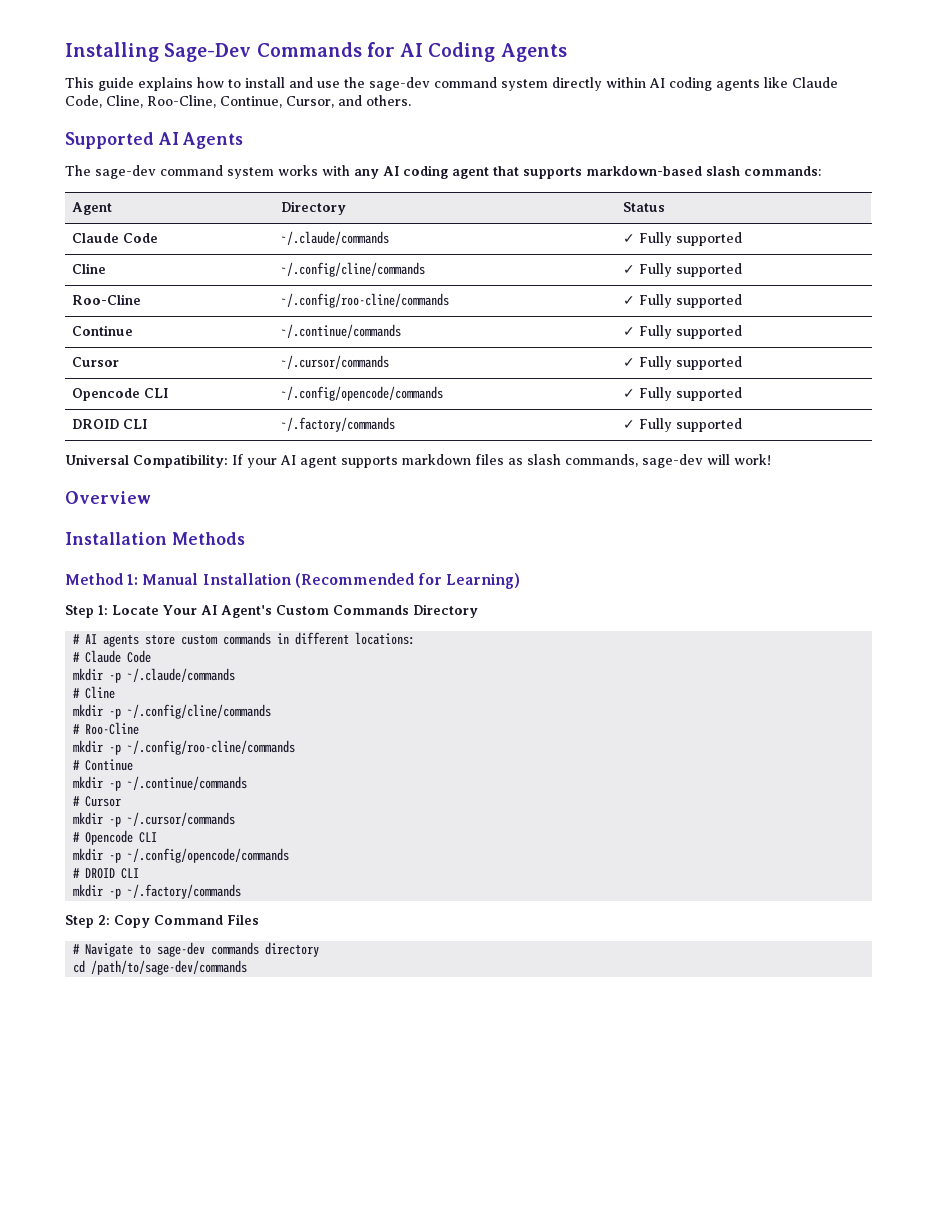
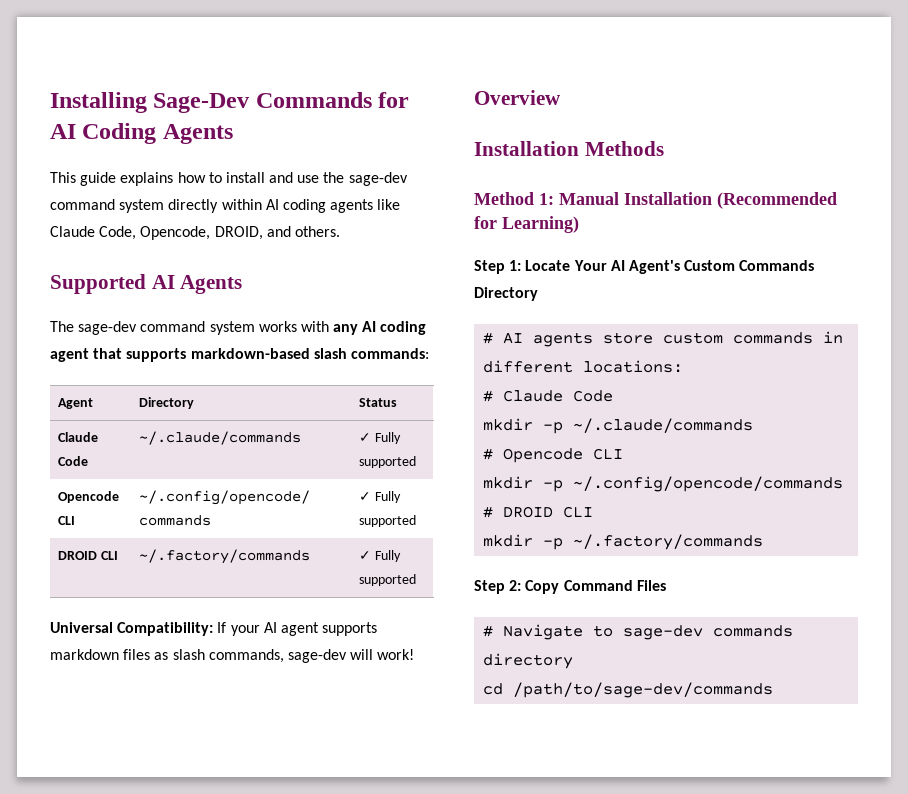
[106,95,334,108] Cline, Roo-Cline, Continue, Cursor, -> [140,226,263,240] Opencode, DROID,
[71,263,106,274] [280,262,425,277] [622,263,742,277] [71,294,141,305] [280,293,449,308] [622,294,742,308] [71,325,133,336] [280,324,401,338] [622,325,742,339] [71,357,119,367] [280,355,389,369] [622,356,742,370] // Cline | ~/.config/cline/commands | ✓ Fully supported // Roo-Cline | ~/.config/roo-cline/commands | ✓ Fully supported // Continue | ~/.continue/commands | ✓ Fully supported // Cursor | ~/.cursor/commands | ✓ Fully supported -> (417, 462) none
[73,686,116,699] [73,704,272,719] [73,722,140,735] [73,740,296,755] [73,759,134,771] [73,776,248,791] [73,796,122,807] [73,812,236,827] // # Cline // mkdir -p ~/.config/cline/commands // # Roo-Cline // mkdir -p ~/.config/roo-cline/commands // # Continue // mkdir -p ~/.continue/commands // # Cursor // mkdir -p ~/.cursor/commands -> (754, 425) none

